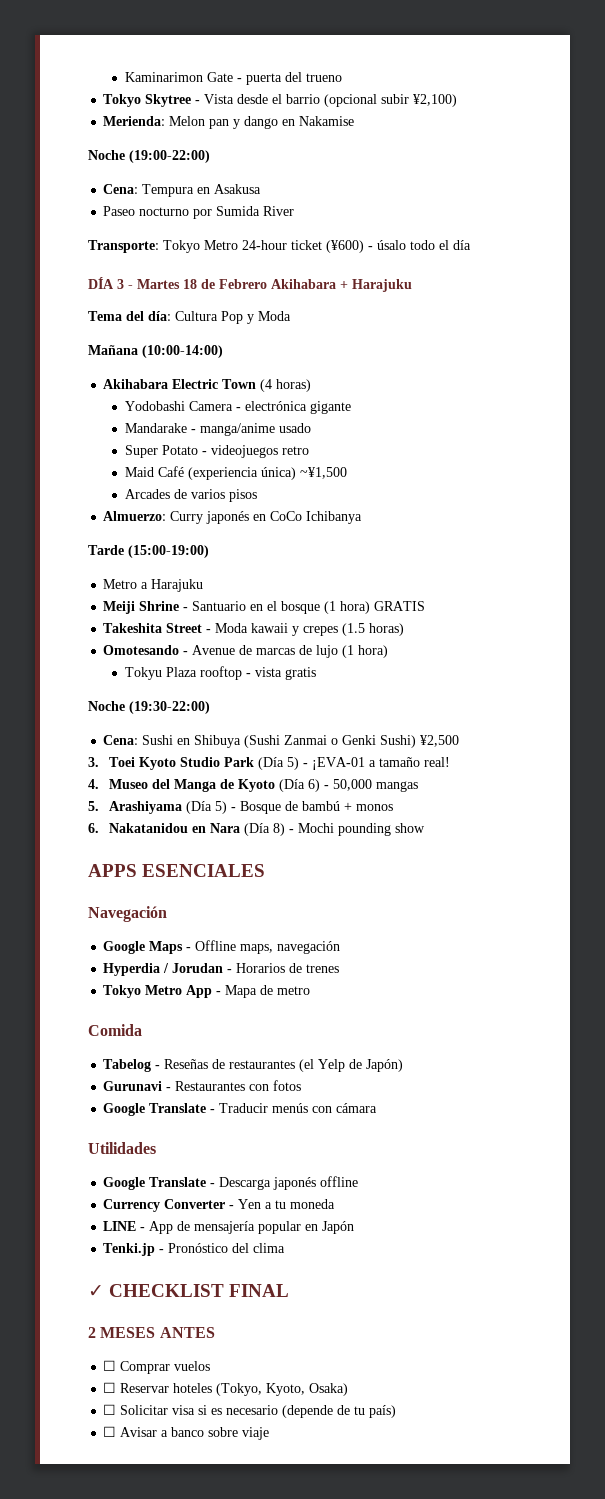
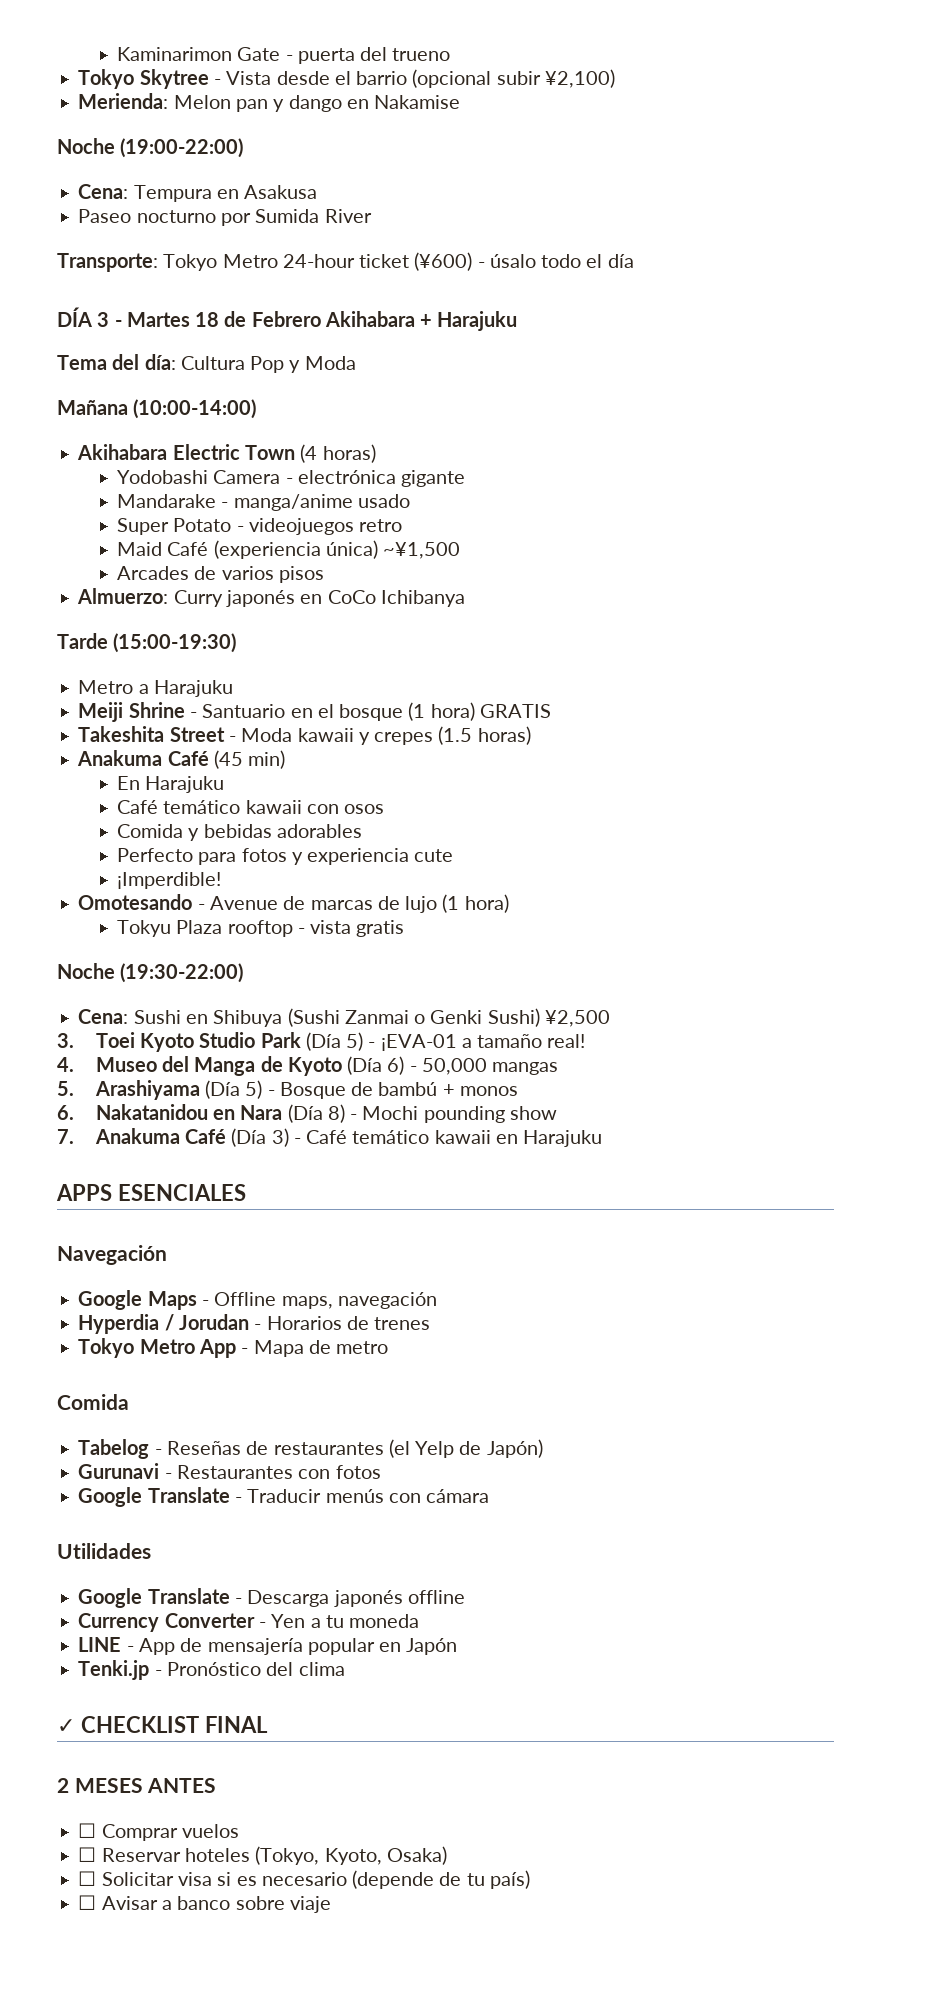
[128,545,209,558] (15:00-19:00) -> [113,633,237,653] (15:00-19:30)
(405, 629) none -> [77,750,286,769] [117,776,225,793] [117,800,385,814] [117,824,362,841] [117,848,454,865] [117,872,222,889] // Anakuma Café (45 min) // En Harajuku // Café temático kawaii con osos // Comida y bebidas adorables // Perfecto para fotos y experiencia cute // ¡Imperdible!
(426, 828) none -> [57,1128,603,1147] // 7. Anakuma Café (Día 3) - Café temático kawaii en Harajuku

